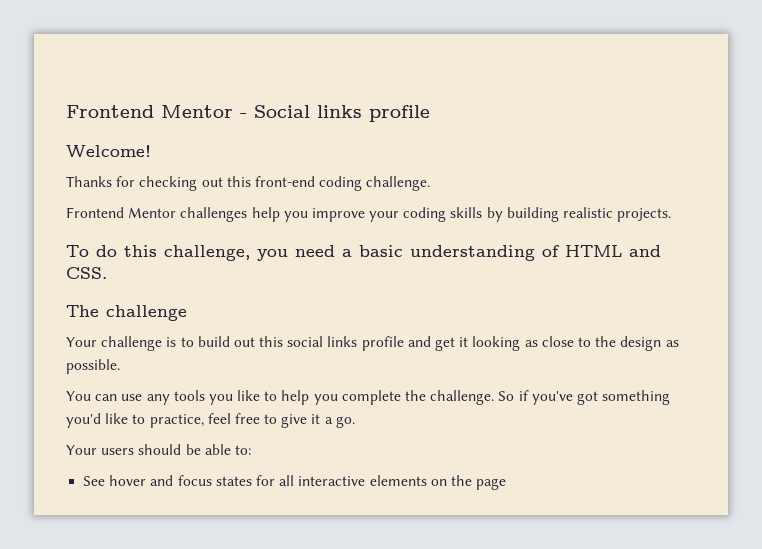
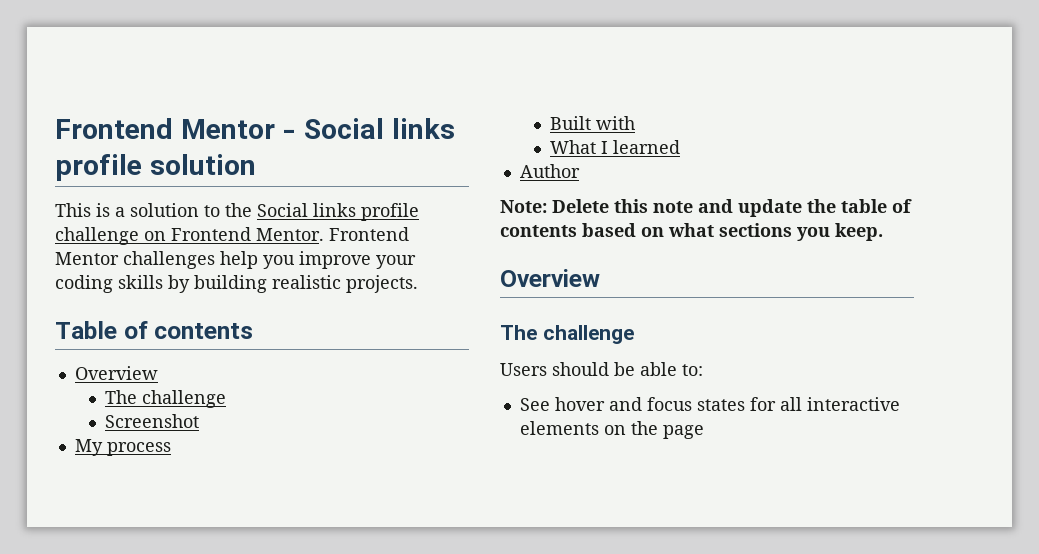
[66,145,151,157] [66,176,431,191] // Welcome! // Thanks for checking out this front-end coding challenge. // -> [149,154,256,175] [55,203,419,221] [55,227,324,245] solution // This is a solution to the Social links profile challenge on Frontend Mentor.
[66,245,661,261] [66,267,107,279] [66,305,187,321] [66,336,679,351] [66,359,120,374] [66,390,671,405] [66,413,355,428] [66,445,135,455] To do this challenge, you need a basic understanding of HTML and CSS. // The challenge // Your challenge is to build out this social links profile and get it looking as close to the design as possible. // You can use any tools you like to help you complete the challenge. So if you've got something you'd like to practice, feel free to give it a go. // Your users -> [55,321,254,339] [74,366,158,380] [105,390,227,408] [105,414,200,428] [74,439,171,456] [550,116,636,130] [550,140,681,154] [519,164,580,178] [500,199,912,217] [500,223,883,241] [500,269,600,287] [500,325,634,344] [500,363,547,376] Table of contents // Overview // The challenge // Screenshot // My process // Built with // What I learned // Author // Note: Delete this note and update the table of contents based on what sections you keep. // Overview // The challenge // Users

